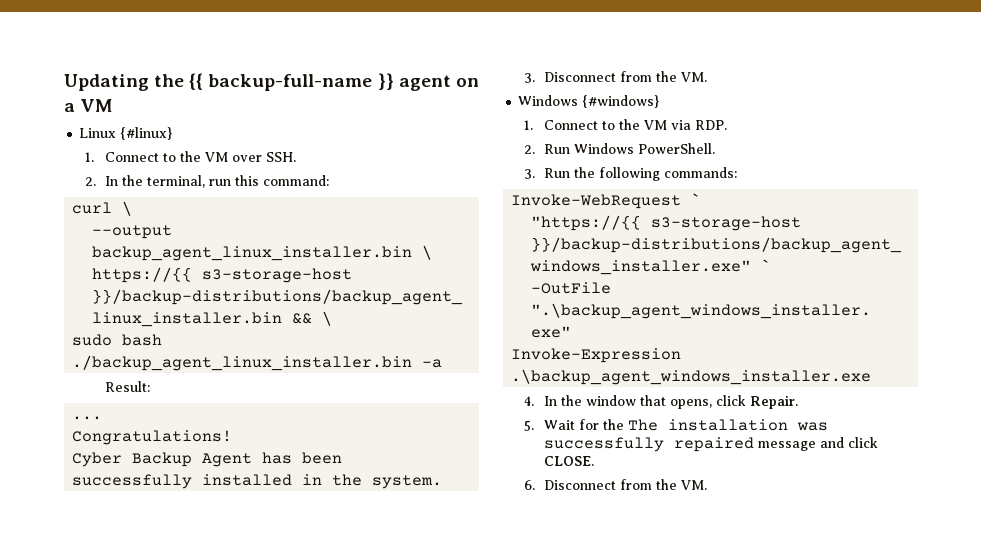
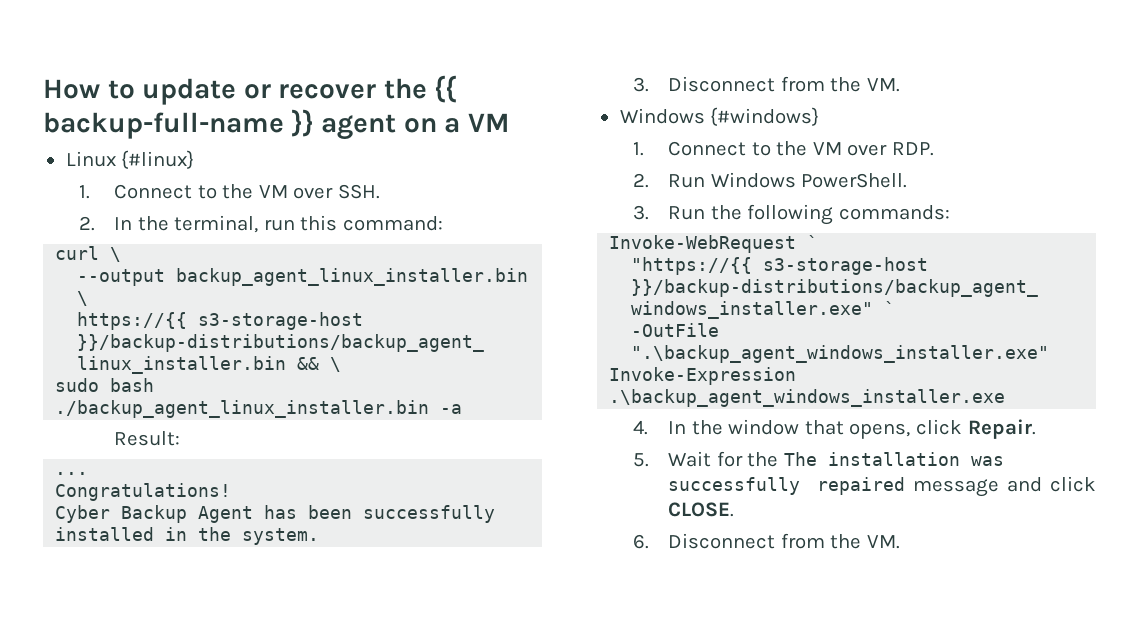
[64,74,149,91] Updating -> [43,78,377,105] How to update or recover
[671,120,692,130] via -> [847,144,888,156] over

